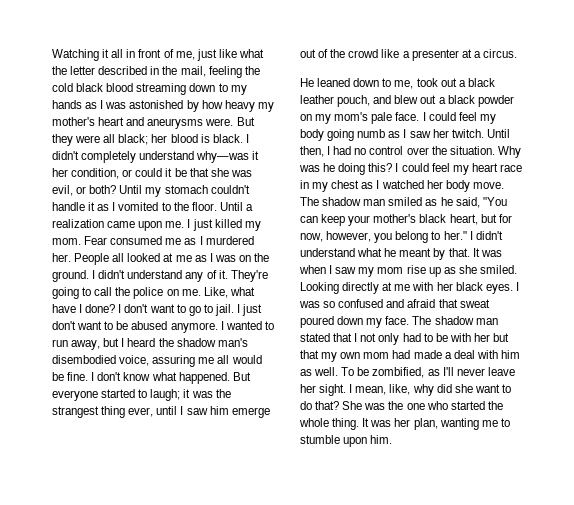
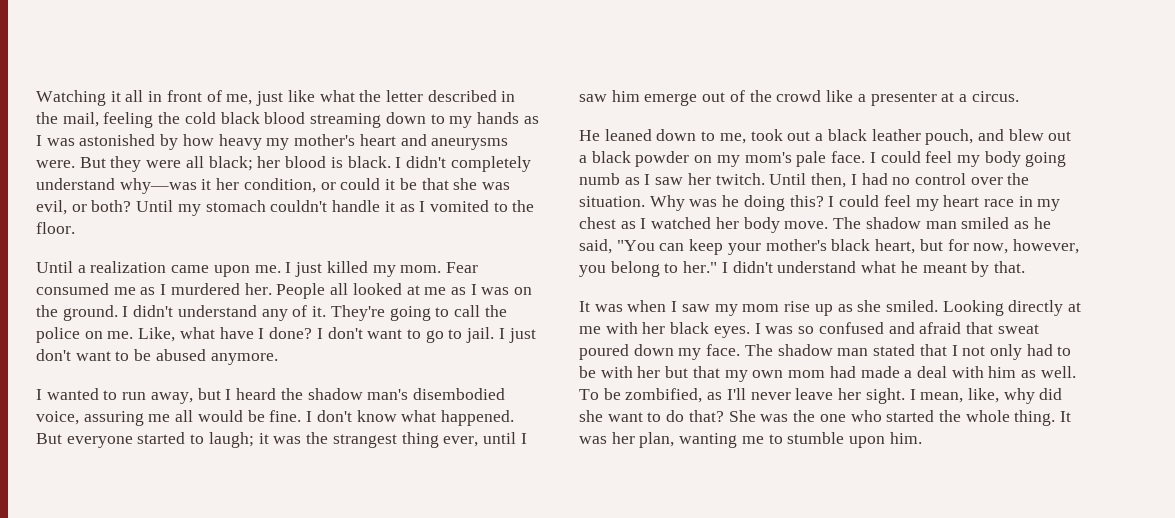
(217, 206) none -> (75, 228) //
(218, 327) none -> (278, 359) //
(470, 252) none -> (1025, 267) //

